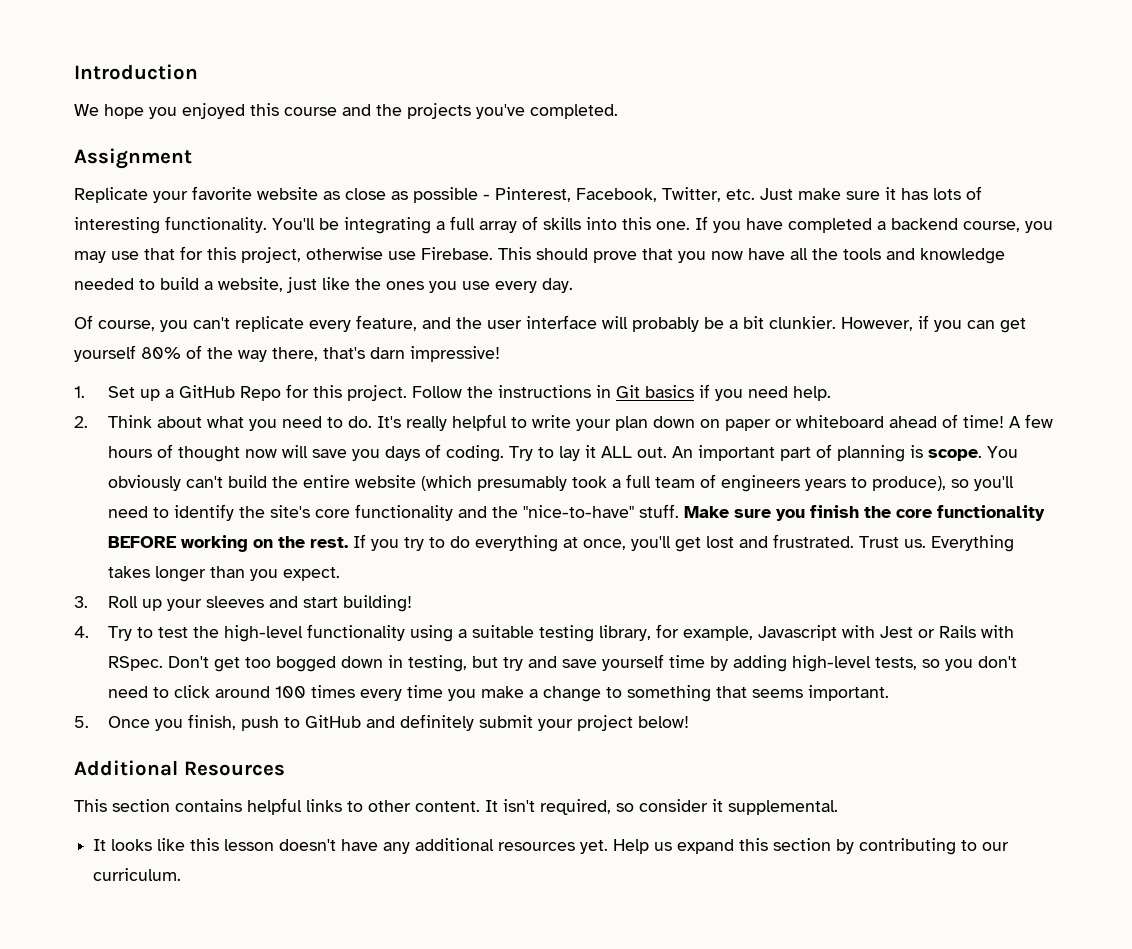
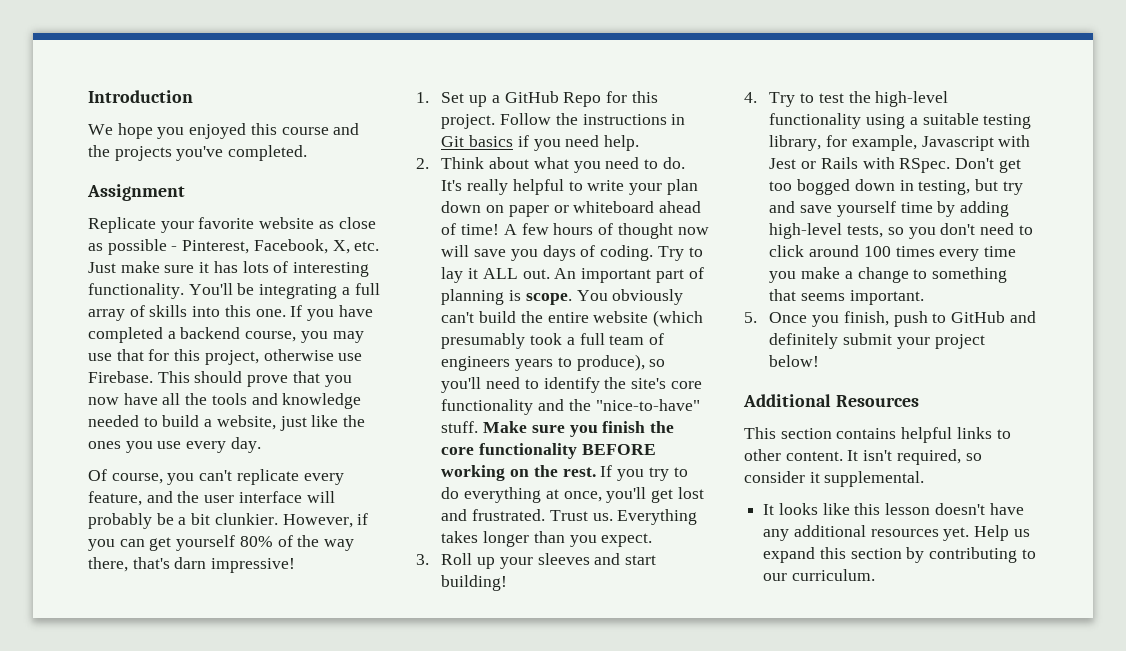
[662,187,721,202] Twitter, -> [332,240,350,254] X,

